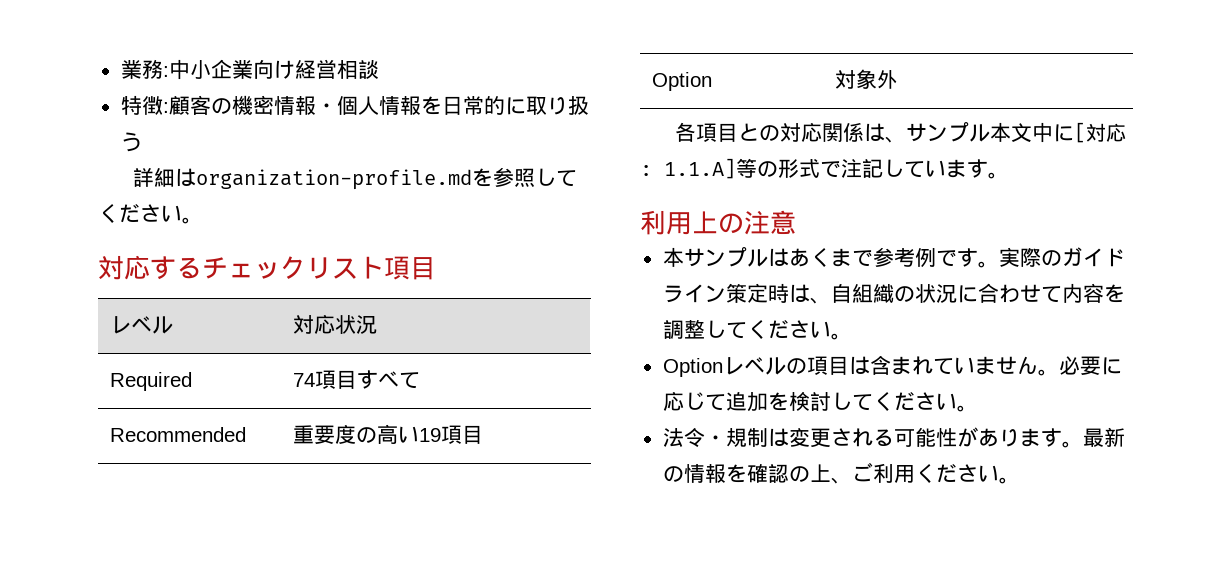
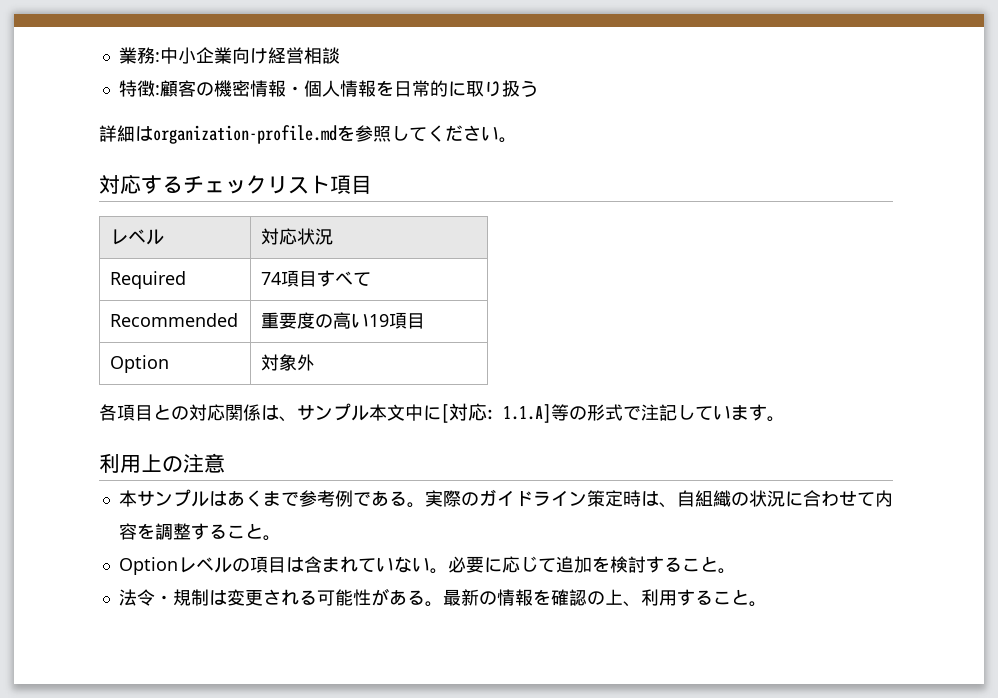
[956,248,978,267] す -> [370,491,407,507] ある
[704,320,831,339] してください -> [190,523,263,540] すること
[974,356,1038,375] ません -> [393,556,430,573] ない
[830,392,957,411] してください -> [645,556,718,573] すること
[998,428,1062,447] ります -> [406,590,425,605] る
[851,462,999,483] ご利用ください -> [640,589,749,606] 利用すること

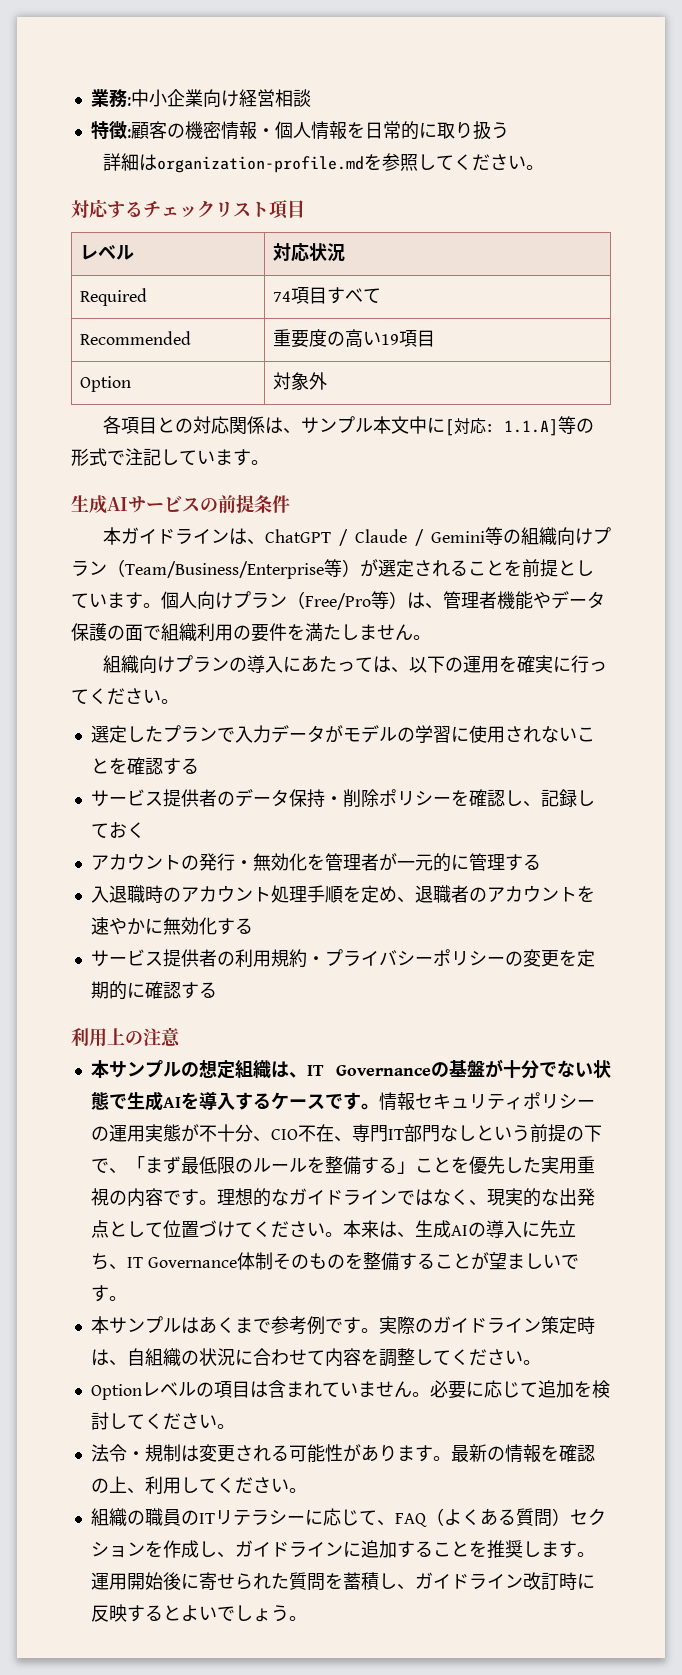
[99,453,225,473] 利用上の注意 -> [71,494,290,514] [102,527,611,546] [71,559,594,579] [71,591,605,610] [71,623,431,642] [102,655,607,674] [71,688,179,705] [90,725,595,743] [90,757,199,775] [90,789,595,808] [90,822,145,838] [90,853,541,872] [90,885,595,903] [90,917,253,935] [90,949,595,968] [90,981,217,1000] [71,1027,180,1047] [90,1059,611,1079] [90,1091,595,1111] [90,1124,602,1142] [90,1156,595,1175] [90,1188,595,1207] [90,1220,576,1238] [90,1252,579,1271] [90,1285,127,1302] 生成AIサービスの前提条件 // 本ガイドラインは、ChatGPT / Claude / Gemini等の組織向けプラン（Team/Business/Enterprise等）が選定されることを前提としています。個人向けプラン（Free/Pro等）は、管理者機能やデータ保護の面で組織利用の要件を満たしません。 // 組織向けプランの導入にあたっては、以下の運用を確実に行ってください。 // 選定したプランで入力データがモデルの学習に使用されないことを確認する // サービス提供者のデータ保持・削除ポリシーを確認し、記録しておく // アカウントの発行・無効化を管理者が一元的に管理する // 入退職時のアカウント処理手順を定め、退職者のアカウントを速やかに無効化する // サービス提供者の利用規約・プライバシーポリシーの変更を定期的に確認する // 利用上の注意 // 本サンプルの想定組織は、IT Governanceの基盤が十分でない状態で生成AIを導入するケースです。情報セキュリティポリシーの運用実態が不十分、CIO不在、専門IT部門なしという前提の下で、「まず最低限のルールを整備する」ことを優先した実用重視の内容です。理想的なガイドラインではなく、現実的な出発点として位置づけてください。本来は、生成AIの導入に先立ち、IT Governance体制そのものを整備することが望ましいです。
[370,491,407,507] ある -> [342,1317,361,1334] す
[190,523,263,540] すること -> [414,1349,523,1366] してください
[393,556,430,573] ない -> [357,1381,412,1398] ません
[645,556,718,573] すること -> [108,1413,217,1430] してください
[406,590,425,605] る -> [378,1445,433,1462] ります
[676,589,749,606] すること -> [180,1477,307,1494] [90,1508,606,1527] [90,1540,595,1559] [90,1572,595,1591] [90,1604,289,1622] してください。 // 組織の職員のITリテラシーに応じて、FAQ（よくある質問）セクションを作成し、ガイドラインに追加することを推奨します。運用開始後に寄せられた質問を蓄積し、ガイドライン改訂時に反映するとよいでしょう

